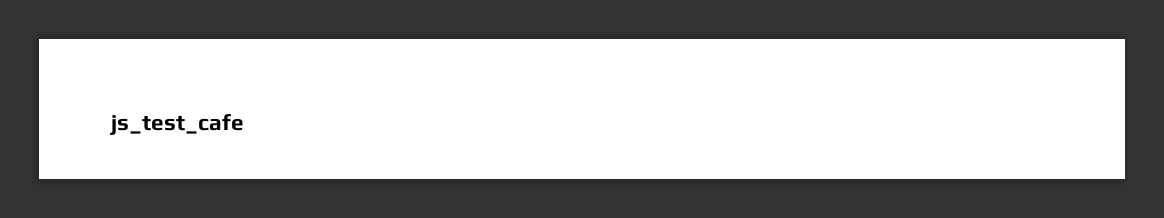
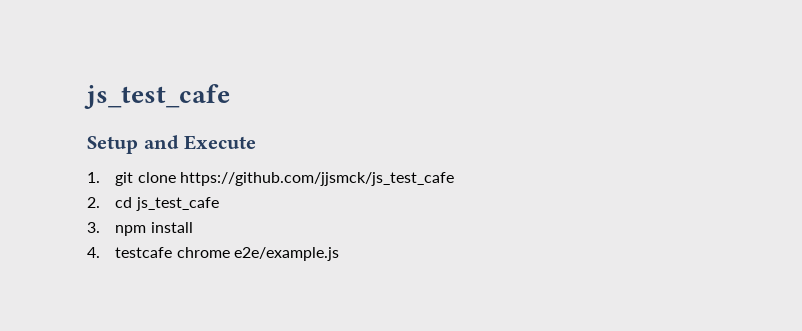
[110,114,244,135] js_test_cafe -> [84,84,230,109] [87,135,257,154] [87,172,454,186] [87,197,219,211] [87,222,193,236] [87,247,339,261] js_test_cafe // Setup and Execute // 1. git clone https://github.com/jjsmck/js_test_cafe // 2. cd js_test_cafe // 3. npm install // 4. testcafe chrome e2e/example.js

